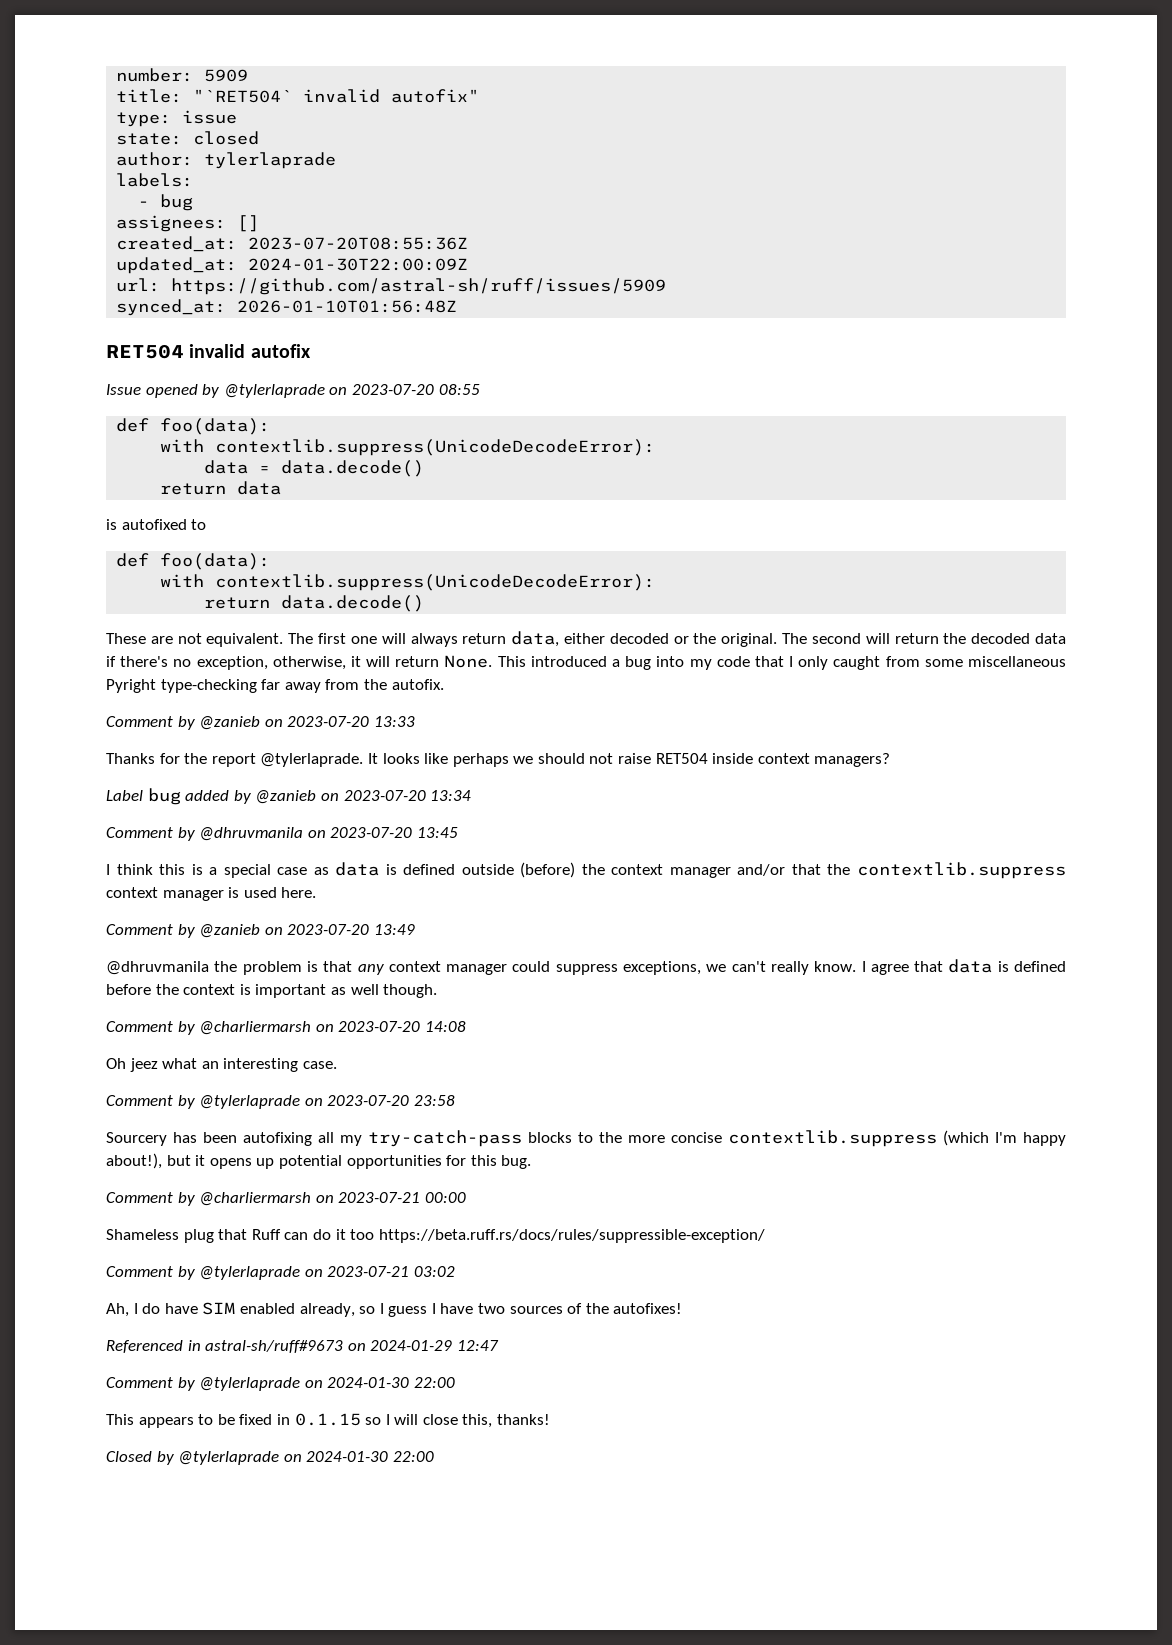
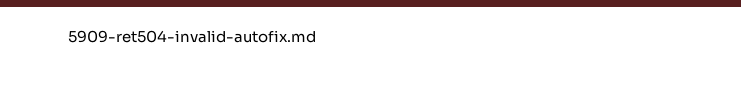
[116,68,249,82] [116,89,480,103] [116,110,238,127] [116,131,260,145] [116,152,337,169] [116,173,194,187] [138,194,194,211] [116,215,260,232] [116,236,469,252] [116,257,469,274] [116,278,667,295] [116,299,458,316] [106,344,311,359] [106,384,480,398] [116,418,271,435] [160,439,656,456] [204,460,425,477] [160,481,282,495] [106,519,207,530] [116,553,271,570] [160,574,656,591] [204,595,425,612] [106,631,1067,647] [106,655,1066,670] [106,679,444,693] [106,716,415,730] [106,753,891,767] [106,788,472,805] [106,827,458,841] [106,862,1066,879] [106,887,317,901] [106,924,415,938] [106,959,1066,975] [106,984,438,998] [106,1021,466,1035] [106,1058,337,1072] [106,1095,455,1109] [106,1130,1066,1147] [106,1153,532,1169] [106,1192,466,1206] [106,1229,765,1243] [106,1266,455,1280] [106,1302,683,1317] [106,1340,499,1353] [106,1377,455,1391] [106,1413,551,1428] [106,1451,434,1465] number: 5909 // title: "`RET504` invalid autofix" // type: issue // state: closed // author: tylerlaprade // labels: // - bug // assignees: [] // created_at: 2023-07-20T08:55:36Z // updated_at: 2024-01-30T22:00:09Z // url: https://github.com/astral-sh/ruff/issues/5909 // synced_at: 2026-01-10T01:56:48Z // RET504 invalid autofix // Issue opened by @tylerlaprade on 2023-07-20 08:55 // def foo(data): // with contextlib.suppress(UnicodeDecodeError): // data = data.decode() // return data // is autofixed to // def foo(data): // with contextlib.suppress(UnicodeDecodeError): // return data.decode() // These are not equivalent. The first one will always return data, either decoded or the original. The second will return the decoded data if there's no exception, otherwise, it will return None. This introduced a bug into my code that I only caught from some miscellaneous Pyright type-checking far away from the autofix. // Comment by @zanieb on 2023-07-20 13:33 // Thanks for the report @tylerlaprade. It looks like perhaps we should not raise RET504 inside context managers? // Label bug added by @zanieb on 2023-07-20 13:34 // Comment by @dhruvmanila on 2023-07-20 13:45 // I think this is a special case as data is defined outside (before) the context manager and/or that the contextlib.suppress context manager is used here. // Comment by @zanieb on 2023-07-20 13:49 // @dhruvmanila the problem is that any context manager could suppress exceptions, we can't really know. I agree that data is defined before the context is important as well though. // Comment by @charliermarsh on 2023-07-20 14:08 // Oh jeez what an interesting case. // Comment by @tylerlaprade on 2023-07-20 23:58 // Sourcery has been autofixing all my try-catch-pass blocks to the more concise contextlib.suppress (which I'm happy about!), but it opens up potential opportunities for this bug. // Comment by @charliermarsh on 2023-07-21 00:00 // Shameless plug that Ruff can do it too https://beta.ruff.rs/docs/rules/suppressible-exception/ // Comment by @tylerlaprade on 2023-07-21 03:02 // Ah, I do have SIM enabled already, so I guess I have two sources of the autofixes! // Referenced in astral-sh/ruff#9673 on 2024-01-29 12:47 // Comment by @tylerlaprade on 2024-01-30 22:00 // This appears to be fixed in 0.1.15 so I will close this, thanks! // Closed by @tylerlaprade on 2024-01-30 22:00 -> [68,30,316,43] 5909-ret504-invalid-autofix.md

